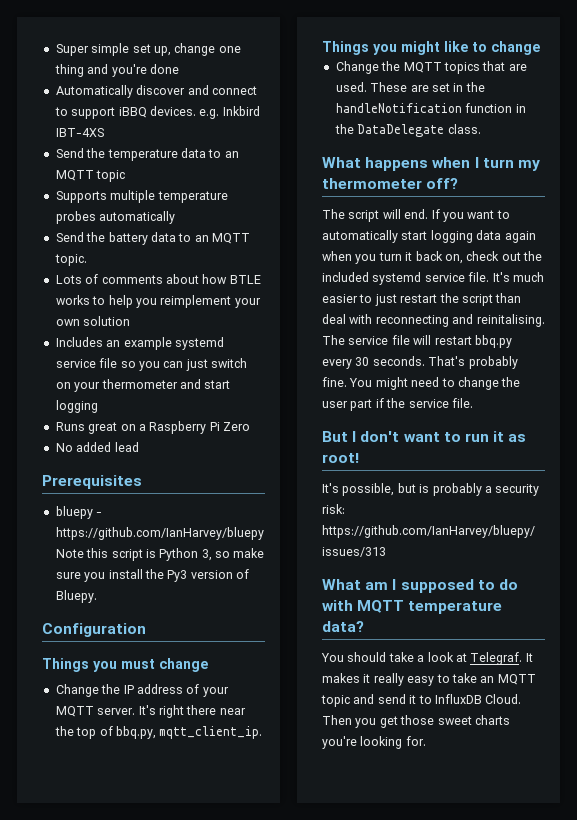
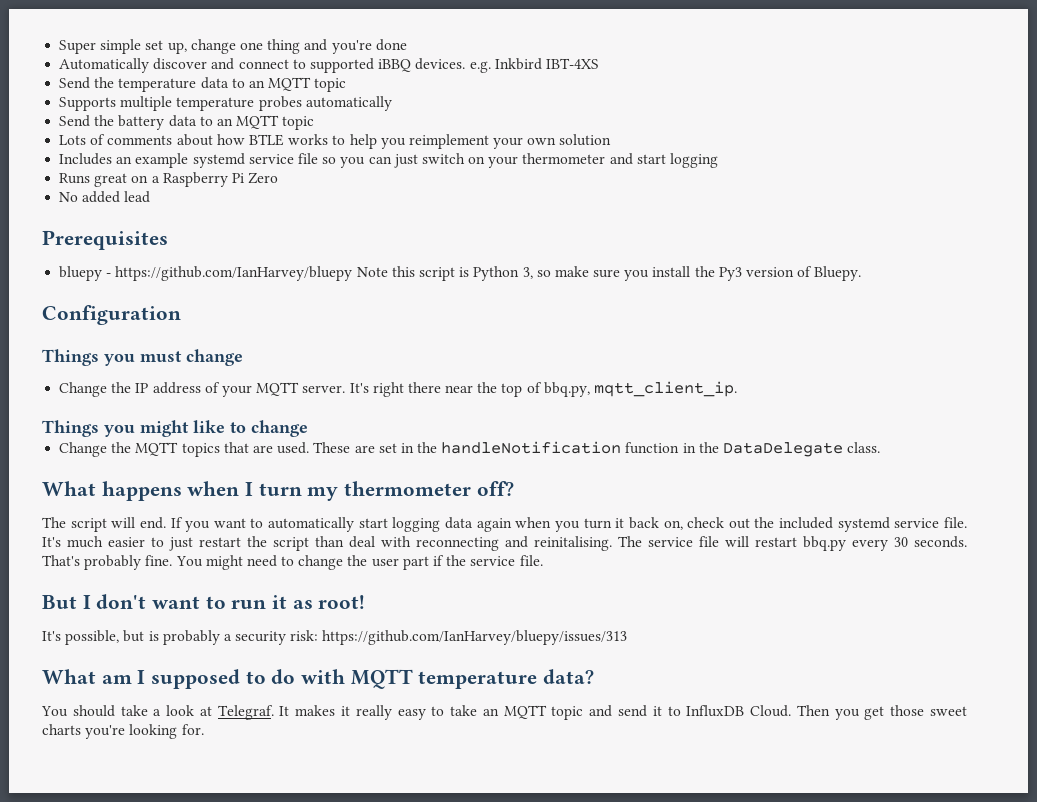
[71,107,116,119] support -> [309,58,374,73] supported
[54,254,87,266] topic. -> [282,116,315,130] topic

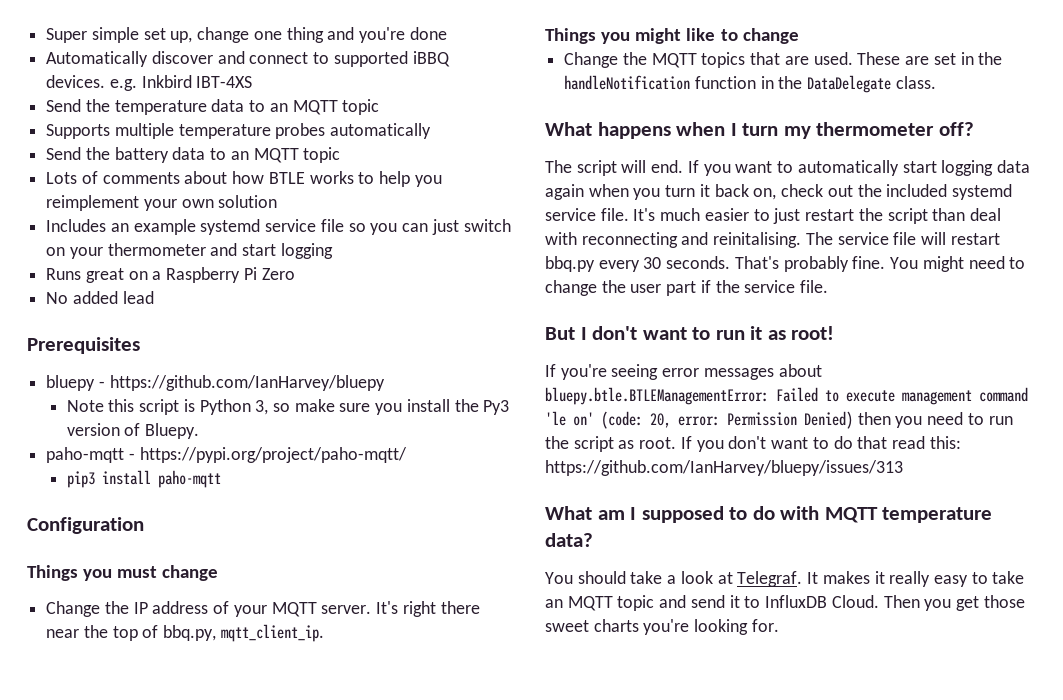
(353, 273) none -> (385, 383) //
(862, 273) none -> [46,447,407,463] [66,470,221,488] // paho-mqtt - https://pypi.org/project/paho-mqtt/ // pip3 install paho-mqtt
[42,630,319,645] It's possible, but is probably a security risk: -> [545,364,822,380] [545,387,1028,405] [545,411,1013,429] [545,436,961,452] If you're seeing error messages about bluepy.btle.BTLEManagementError: Failed to execute management command 'le on' (code: 20, error: Permission Denied) then you need to run the script as root. If you don't want to do that read this:

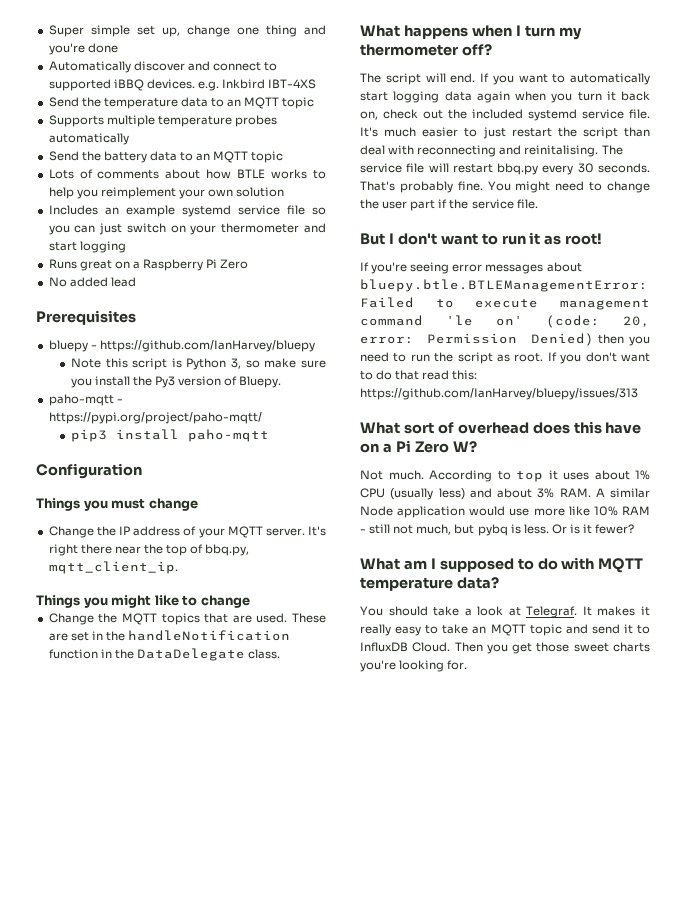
(903, 468) none -> [360,421,642,434] [360,440,477,453] [360,470,650,482] [360,488,650,500] [360,506,650,518] [360,524,635,536] // What sort of overhead does this have on a Pi Zero W? // Not much. According to top it uses about 1% CPU (usually less) and about 3% RAM. A similar Node application would use more like 10% RAM - still not much, but pybq is less. Or is it fewer?

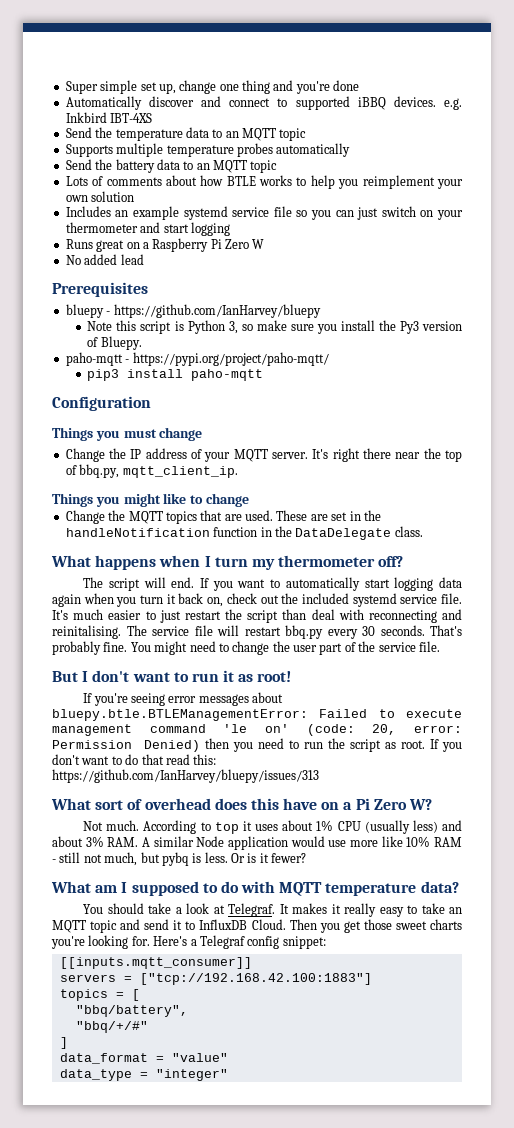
(249, 264) none -> [252,239,265,249] W
[438,199,448,208] if -> [344,642,356,652] of
(468, 665) none -> [153,935,326,949] [59,957,252,969] [59,973,372,985] [59,989,140,1001] [75,1005,188,1017] [75,1021,148,1033] [59,1037,68,1049] [59,1053,228,1064] [59,1069,228,1081] Here's a Telegraf config snippet: // [[inputs.mqtt_consumer]] // servers = ["tcp://192.168.42.100:1883"] // topics = [ // "bbq/battery", // "bbq/+/#" // ] // data_format = "value" // data_type = "integer"

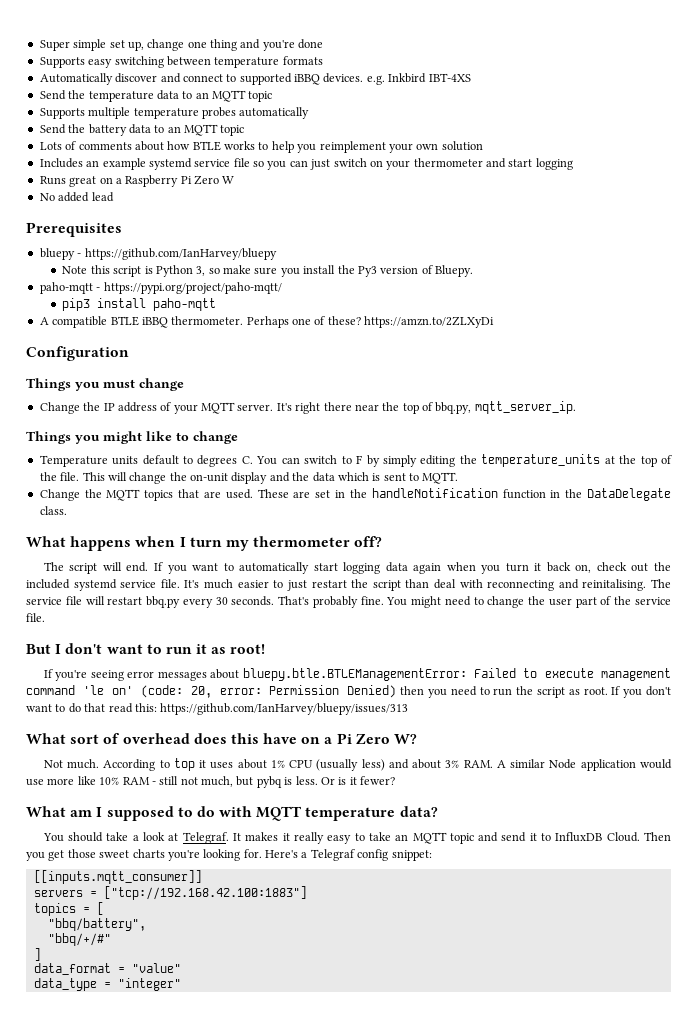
(360, 85) none -> [39,56,323,68] // Supports easy switching between temperature formats
(264, 375) none -> [39,316,495,328] // A compatible BTLE iBBQ thermometer. Perhaps one of these? https://amzn.to/2ZLXyDi
[122,466,238,478] mqtt_client_ip. -> [474,401,576,414] mqtt_server_ip.
(249, 500) none -> [39,454,673,467] [39,472,459,484] // Temperature units default to degrees C. You can switch to F by simply editing the temperature_units at the top of the file. This will change the on-unit display and the data which is sent to MQTT.

